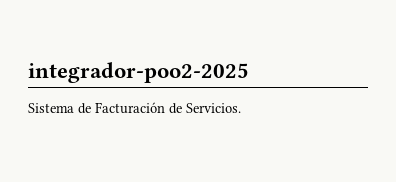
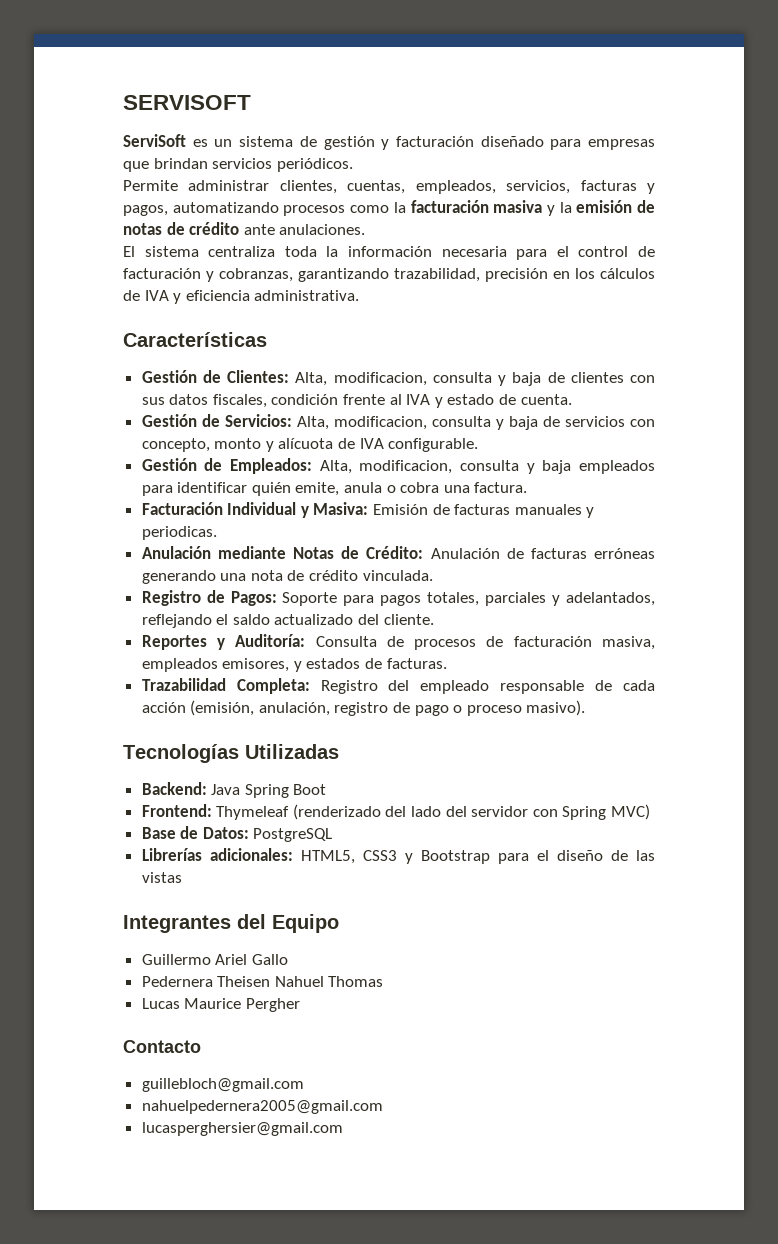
[28,62,249,83] [28,102,241,114] integrador-poo2-2025 // Sistema de Facturación de Servicios. -> [123,95,251,110] [123,134,655,150] [123,158,353,172] [123,180,656,194] [123,200,655,216] [123,222,366,235] [123,246,656,260] [123,268,655,282] [123,290,360,304] [123,332,267,347] [141,370,655,386] [141,394,572,408] [141,414,655,430] [141,438,479,452] [141,458,655,474] [141,482,528,496] [141,502,595,518] [141,526,217,540] [141,546,655,559] [141,570,433,584] [141,590,655,606] [141,614,434,628] [141,634,655,650] [141,658,447,672] [141,678,655,694] [141,700,586,716] [123,744,339,763] [141,782,327,798] [141,804,651,820] [141,826,333,842] [141,848,655,864] [141,872,182,883] [123,914,339,933] [141,954,288,965] [141,976,384,987] [141,998,300,1012] [123,1040,201,1053] [141,1078,304,1092] [141,1100,383,1114] [141,1122,343,1136] SERVISOFT // ServiSoft es un sistema de gestión y facturación diseñado para empresas que brindan servicios periódicos. // Permite administrar clientes, cuentas, empleados, servicios, facturas y pagos, automatizando procesos como la facturación masiva y la emisión de notas de crédito ante anulaciones. // El sistema centraliza toda la información necesaria para el control de facturación y cobranzas, garantizando trazabilidad, precisión en los cálculos de IVA y eficiencia administrativa. // Características // Gestión de Clientes: Alta, modificacion, consulta y baja de clientes con sus datos fiscales, condición frente al IVA y estado de cuenta. // Gestión de Servicios: Alta, modificacion, consulta y baja de servicios con concepto, monto y alícuota de IVA configurable. // Gestión de Empleados: Alta, modificacion, consulta y baja empleados para identificar quién emite, anula o cobra una factura. // Facturación Individual y Masiva: Emisión de facturas manuales y periodicas. // Anulación mediante Notas de Crédito: Anulación de facturas erróneas generando una nota de crédito vinculada. // Registro de Pagos: Soporte para pagos totales, parciales y adelantados, reflejando el saldo actualizado del cliente. // Reportes y Auditoría: Consulta de procesos de facturación masiva, empleados emisores, y estados de facturas. // Trazabilidad Completa: Registro del empleado responsable de cada acción (emisión, anulación, registro de pago o proceso masivo). // Tecnologías Utilizadas // Backend: Java Spring Boot // Frontend: Thymeleaf (renderizado del lado del servidor con Spring MVC) // Base de Datos: PostgreSQL // Librerías adicionales: HTML5, CSS3 y Bootstrap para el diseño de las vistas // Integrantes del Equipo // Guillermo Ariel Gallo // Pedernera Theisen Nahuel Thomas // Lucas Maurice Pergher // Contacto // guillebloch@gmail.com // nahuelpedernera2005@gmail.com // lucasperghersier@gmail.com

